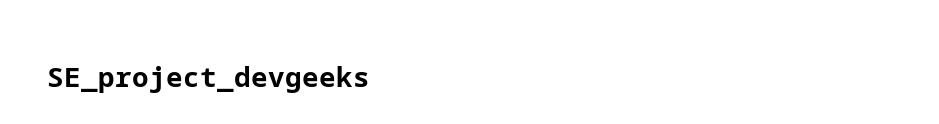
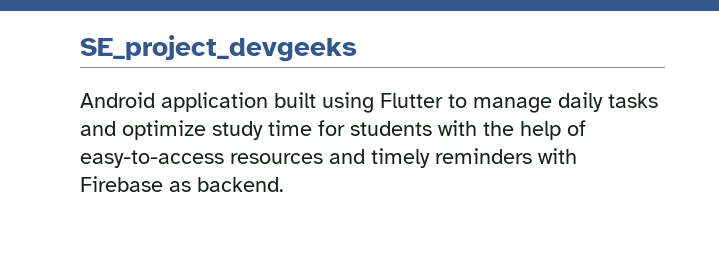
(370, 79) none -> [80,92,658,113] [80,120,586,140] [80,148,577,168] [80,176,284,192] // Android application built using Flutter to manage daily tasks and optimize study time for students with the help of easy-to-access resources and timely reminders with Firebase as backend.

